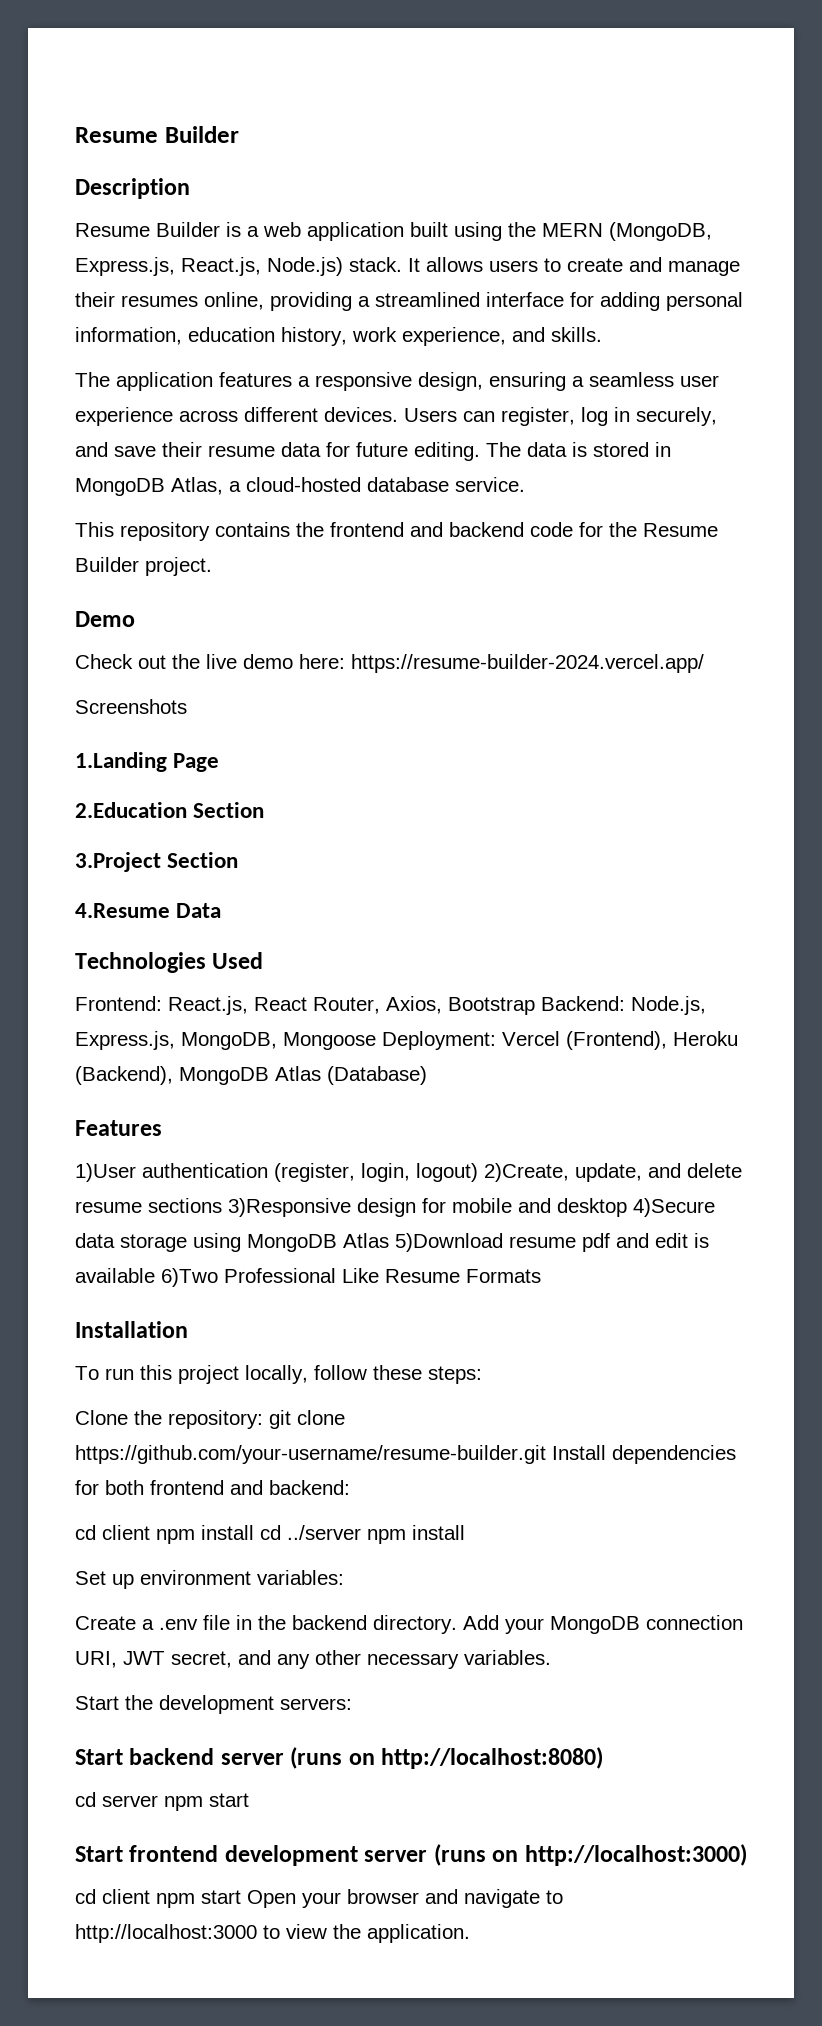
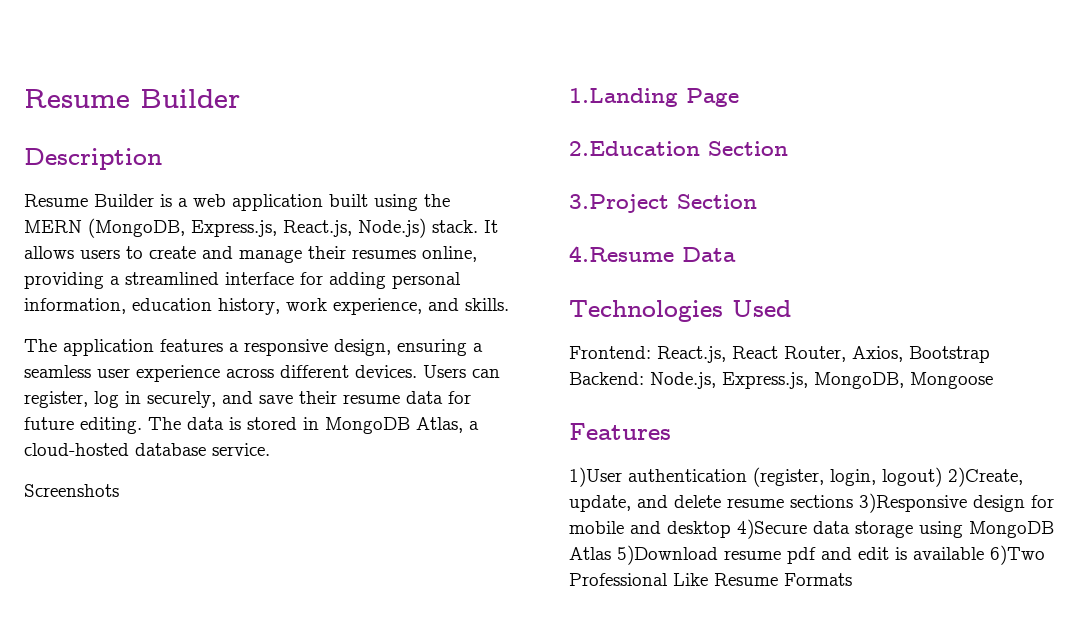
[75,522,718,541] [75,557,212,576] [75,611,135,627] [75,654,704,673] // This repository contains the frontend and backend code for the Resume Builder project. // Demo // Check out the live demo here: https://resume-builder-2024.vercel.app/ -> (270, 449) none
[382,1031,738,1050] [75,1066,427,1085] Deployment: Vercel (Frontend), Heroku (Backend), MongoDB Atlas (Database) -> (993, 380) none
[75,1321,188,1338] [75,1365,482,1384] [75,1410,345,1429] [75,1445,736,1464] [75,1480,350,1495] [75,1525,465,1544] [75,1570,344,1589] [75,1615,743,1634] [75,1650,551,1669] [75,1695,352,1714] [75,1747,604,1769] [75,1792,249,1811] [75,1844,747,1866] [75,1889,563,1908] [75,1924,470,1943] // Installation // To run this project locally, follow these steps: // Clone the repository: git clone https://github.com/your-username/resume-builder.git Install dependencies for both frontend and backend: // cd client npm install cd ../server npm install // Set up environment variables: // Create a .env file in the backend directory. Add your MongoDB connection URI, JWT secret, and any other necessary variables. // Start the development servers: // Start backend server (runs on http://localhost:8080) // cd server npm start // Start frontend development server (runs on http://localhost:3000) // cd client npm start Open your browser and navigate to http://localhost:3000 to view the application. -> (852, 579) none

